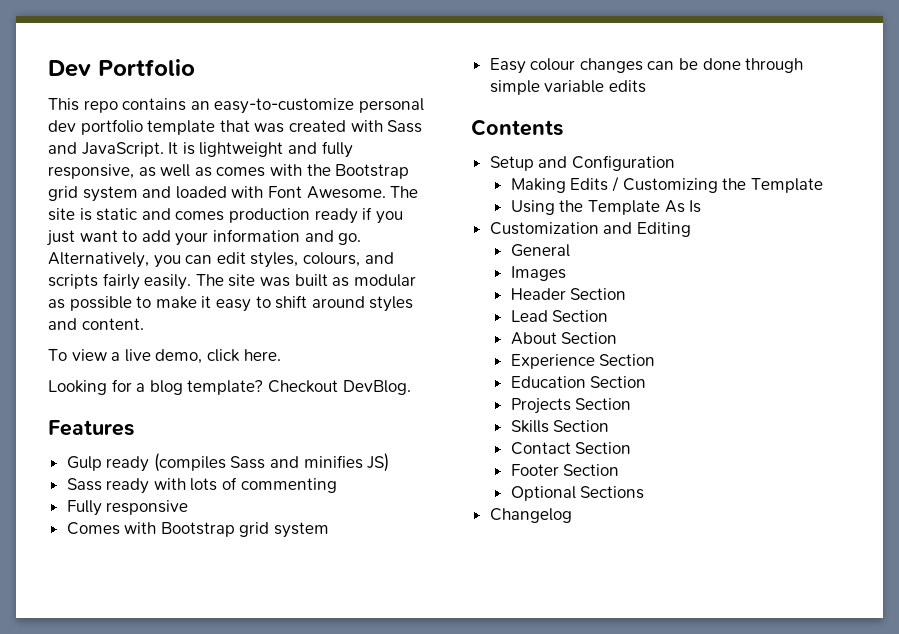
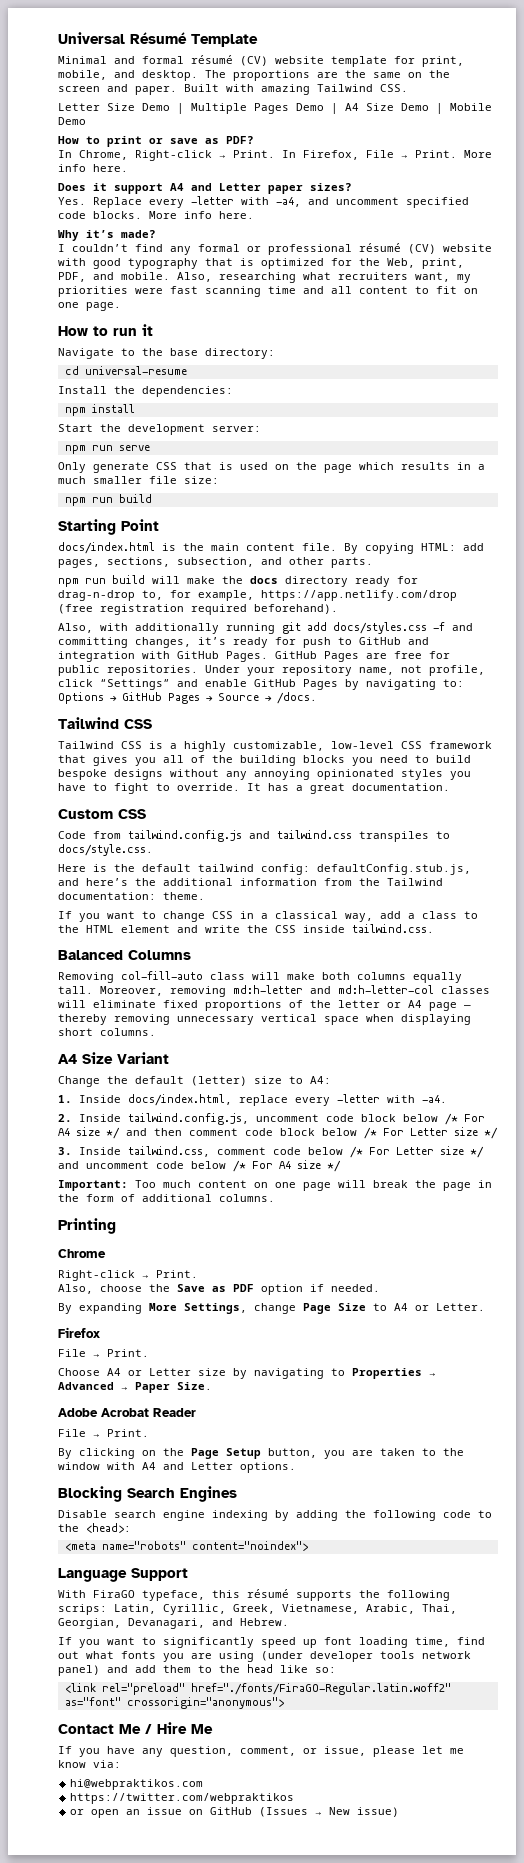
[48,59,195,77] [48,98,424,114] [48,119,423,135] [48,141,353,158] [48,164,410,179] [48,186,419,202] [48,207,403,224] [46,229,362,246] [48,252,394,268] [48,273,416,290] [48,295,414,312] [48,318,144,330] [48,349,281,364] [48,379,411,395] [48,420,134,436] [66,453,390,472] [66,477,337,494] [66,500,189,516] [66,522,330,538] [489,58,804,74] [489,80,646,95] [471,119,563,136] [489,155,675,171] [510,176,823,193] [510,200,702,215] [489,222,691,237] [510,244,570,257] [510,266,566,281] [510,288,627,300] [510,310,609,322] [510,332,618,345] [510,354,656,369] [510,376,647,388] [510,398,632,414] [510,420,610,433] [510,442,632,455] [510,464,620,476] [510,486,645,501] [489,508,572,523] Dev Portfolio // This repo contains an easy-to-customize personal dev portfolio template that was created with Sass and JavaScript. It is lightweight and fully responsive, as well as comes with the Bootstrap grid system and loaded with Font Awesome. The site is static and comes production ready if you just want to add your information and go. Alternatively, you can edit styles, colours, and scripts fairly easily. The site was built as modular as possible to make it easy to shift around styles and content. // To view a live demo, click here. // Looking for a blog template? Checkout DevBlog. // Features // Gulp ready (compiles Sass and minifies JS) // Sass ready with lots of commenting // Fully responsive // Comes with Bootstrap grid system // Easy colour changes can be done through simple variable edits // Contents // Setup and Configuration // Making Edits / Customizing the Template // Using the Template As Is // Customization and Editing // General // Images // Header Section // Lead Section // About Section // Experience Section // Education Section // Projects Section // Skills Section // Contact Section // Footer Section // Optional Sections // Changelog -> [58,32,258,47] [58,55,464,67] [58,70,450,81] [58,84,408,95] [58,103,492,114] [58,117,86,125] [58,136,254,147] [58,150,492,161] [58,164,128,172] [58,183,352,194] [58,196,469,208] [58,211,254,219] [58,230,156,241] [58,243,492,255] [58,258,464,269] [58,272,471,283] [58,286,478,297] [58,302,121,311] [58,324,153,336] [58,348,275,359] [64,366,187,375] [58,386,233,397] [64,404,135,416] [58,424,261,435] [64,445,150,454] [58,462,485,473] [58,476,219,484] [64,494,152,506] [58,519,159,535] [58,542,484,554] [58,557,373,568] [58,575,418,587] [58,590,457,601] [58,604,338,615] [58,622,473,634] [58,637,429,648] [58,651,450,662] [58,665,485,676] [58,679,464,690] [58,692,317,704] [58,717,152,729] [58,741,492,752] [58,755,471,766] [58,769,471,780] [58,783,450,794] [58,809,146,819] [58,830,450,842] [58,844,153,856] [58,864,471,875] [58,878,443,886] [58,892,205,900] [58,911,478,922] [58,924,434,933] [58,950,191,960] [58,971,462,983] [58,985,490,997] [58,1000,471,1011] [58,1014,471,1025] [58,1028,156,1036] [58,1052,169,1064] [58,1076,331,1087] [58,1094,447,1106] [58,1113,485,1125] [58,1127,498,1139] [58,1146,484,1158] [58,1160,341,1172] [58,1180,492,1191] [58,1194,275,1202] [58,1218,116,1234] [58,1249,106,1258] [58,1270,198,1281] [58,1284,380,1295] [58,1303,485,1314] [58,1327,100,1338] [58,1349,149,1357] [58,1368,436,1379] [58,1382,212,1393] [58,1408,196,1417] [58,1429,149,1437] [58,1448,464,1459] [58,1462,296,1473] [58,1486,237,1502] [58,1510,492,1521] [58,1523,131,1533] [64,1541,308,1551] [58,1568,188,1582] [58,1589,450,1601] [58,1604,457,1615] [58,1618,289,1629] [58,1637,485,1648] [58,1651,471,1662] [58,1664,336,1676] [64,1683,451,1695] [64,1697,284,1709] [58,1722,213,1734] [58,1746,464,1757] [58,1760,121,1768] [70,1779,204,1790] [70,1793,295,1804] [70,1807,400,1818] Universal Résumé Template // Minimal and formal résumé (CV) website template for print, mobile, and desktop. The proportions are the same on the screen and paper. Built with amazing Tailwind CSS. // Letter Size Demo | Multiple Pages Demo | A4 Size Demo | Mobile Demo // How to print or save as PDF? // In Chrome, Right-click → Print. In Firefox, File → Print. More info here. // Does it support A4 and Letter paper sizes? // Yes. Replace every -letter with -a4, and uncomment specified code blocks. More info here. // Why it’s made? // I couldn’t find any formal or professional résumé (CV) website with good typography that is optimized for the Web, print, PDF, and mobile. Also, researching what recruiters want, my priorities were fast scanning time and all content to fit on one page. // How to run it // Navigate to the base directory: // cd universal-resume // Install the dependencies: // npm install // Start the development server: // npm run serve // Only generate CSS that is used on the page which results in a much smaller file size: // npm run build // Starting Point // docs/index.html is the main content file. By copying HTML: add pages, sections, subsection, and other parts. // npm run build will make the docs directory ready for drag-n-drop to, for example, https://app.netlify.com/drop (free registration required beforehand). // Also, with additionally running git add docs/styles.css -f and committing changes, it’s ready for push to GitHub and integration with GitHub Pages. GitHub Pages are free for public repositories. Under your repository name, not profile, click “Settings” and enable GitHub Pages by navigating to: Options → GitHub Pages → Source → /docs. // Tailwind CSS // Tailwind CSS is a highly customizable, low-level CSS framework that gives you all of the building blocks you need to build bespoke designs without any annoying opinionated styles you have to fight to override. It has a great documentation. // Custom CSS // Code from tailwind.config.js and tailwind.css transpiles to docs/style.css. // Here is the default tailwind config: defaultConfig.stub.js, and here’s the additional information from the Tailwind documentation: theme. // If you want to change CSS in a classical way, add a class to the HTML element and write the CSS inside tailwind.css. // Balanced Columns // Removing col-fill-auto class will make both columns equally tall. Moreover, removing md:h-letter and md:h-letter-col classes will eliminate fixed proportions of the letter or A4 page — thereby removing unnecessary vertical space when displaying short columns. // A4 Size Variant // Change the default (letter) size to A4: // 1. Inside docs/index.html, replace every -letter with -a4. // 2. Inside tailwind.config.js, uncomment code block below /* For A4 size */ and then comment code block below /* For Letter size */ // 3. Inside tailwind.css, comment code below /* For Letter size */ and uncomment code below /* For A4 size */ // Important: Too much content on one page will break the page in the form of additional columns. // Printing // Chrome // Right-click → Print. // Also, choose the Save as PDF option if needed. // By expanding More Settings, change Page Size to A4 or Letter. // Firefox // File → Print. // Choose A4 or Letter size by navigating to Properties → Advanced → Paper Size. // Adobe Acrobat Reader // File → Print. // By clicking on the Page Setup button, you are taken to the window with A4 and Letter options. // Blocking Search Engines // Disable search engine indexing by adding the following code to the <head>: // <meta name="robots" content="noindex"> // Language Support // With FiraGO typeface, this résumé supports the following scrips: Latin, Cyrillic, Greek, Vietnamese, Arabic, Thai, Georgian, Devanagari, and Hebrew. // If you want to significantly speed up font loading time, find out what fonts you are using (under developer tools network panel) and add them to the head like so: // <link rel="preload" href="./fonts/FiraGO-Regular.latin.woff2" as="font" crossorigin="anonymous"> // Contact Me / Hire Me // If you have any question, comment, or issue, please let me know via: // hi@webpraktikos.com // https://twitter.com/webpraktikos // or open an issue on GitHub (Issues → New issue)

